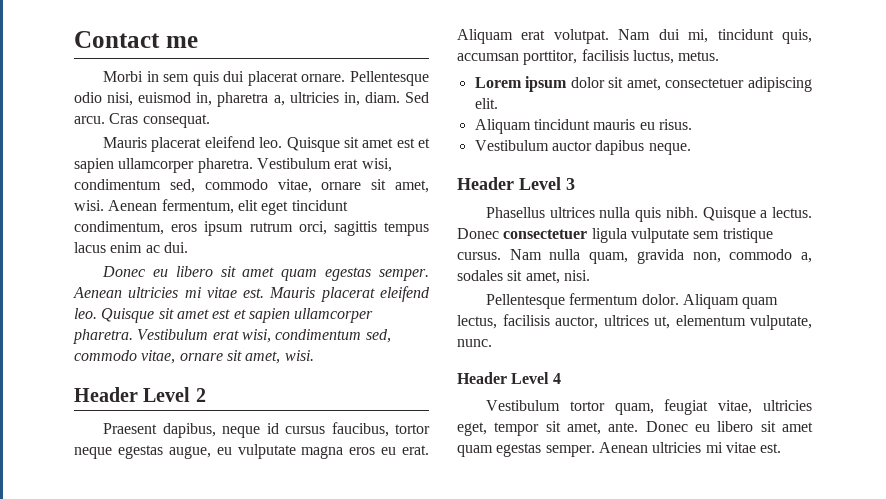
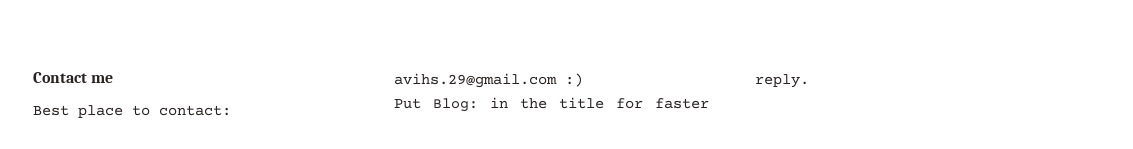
[103,71,430,86] [74,92,429,107] [74,113,210,128] [103,136,431,152] [74,158,392,173] [74,179,429,193] [74,199,348,215] [74,221,429,236] [74,242,188,253] [102,266,429,281] [73,286,430,302] [74,308,374,323] [73,329,391,344] [74,350,314,364] [74,387,206,402] [103,422,430,438] [74,444,429,459] [457,29,812,44] [457,49,720,65] [474,76,812,92] [474,98,498,109] [474,119,692,134] [474,140,691,155] [457,177,575,190] [486,207,812,222] [457,228,773,243] [457,249,812,264] [457,270,590,284] [486,293,779,309] [457,314,812,330] [457,339,492,347] [457,372,561,384] [486,399,812,415] [457,421,813,436] [457,442,782,457] Morbi in sem quis dui placerat ornare. Pellentesque odio nisi, euismod in, pharetra a, ultricies in, diam. Sed arcu. Cras consequat. // Mauris placerat eleifend leo. Quisque sit amet est et sapien ullamcorper pharetra. Vestibulum erat wisi, condimentum sed, commodo vitae, ornare sit amet, wisi. Aenean fermentum, elit eget tincidunt condimentum, eros ipsum rutrum orci, sagittis tempus lacus enim ac dui. // Donec eu libero sit amet quam egestas semper. Aenean ultricies mi vitae est. Mauris placerat eleifend leo. Quisque sit amet est et sapien ullamcorper pharetra. Vestibulum erat wisi, condimentum sed, commodo vitae, ornare sit amet, wisi. // Header Level 2 // Praesent dapibus, neque id cursus faucibus, tortor neque egestas augue, eu vulputate magna eros eu erat. Aliquam erat volutpat. Nam dui mi, tincidunt quis, accumsan porttitor, facilisis luctus, metus. // Lorem ipsum dolor sit amet, consectetuer adipiscing elit. // Aliquam tincidunt mauris eu risus. // Vestibulum auctor dapibus neque. // Header Level 3 // Phasellus ultrices nulla quis nibh. Quisque a lectus. Donec consectetuer ligula vulputate sem tristique cursus. Nam nulla quam, gravida non, commodo a, sodales sit amet, nisi. // Pellentesque fermentum dolor. Aliquam quam lectus, facilisis auctor, ultrices ut, elementum vulputate, nunc. // Header Level 4 // Vestibulum tortor quam, feugiat vitae, ultricies eget, tempor sit amet, ante. Donec eu libero sit amet quam egestas semper. Aenean ultricies mi vitae est. -> [33,105,231,118] [394,73,583,88] [394,97,709,112] [755,74,809,88] Best place to contact: avihs.29@gmail.com :) // Put Blog: in the title for faster reply.

